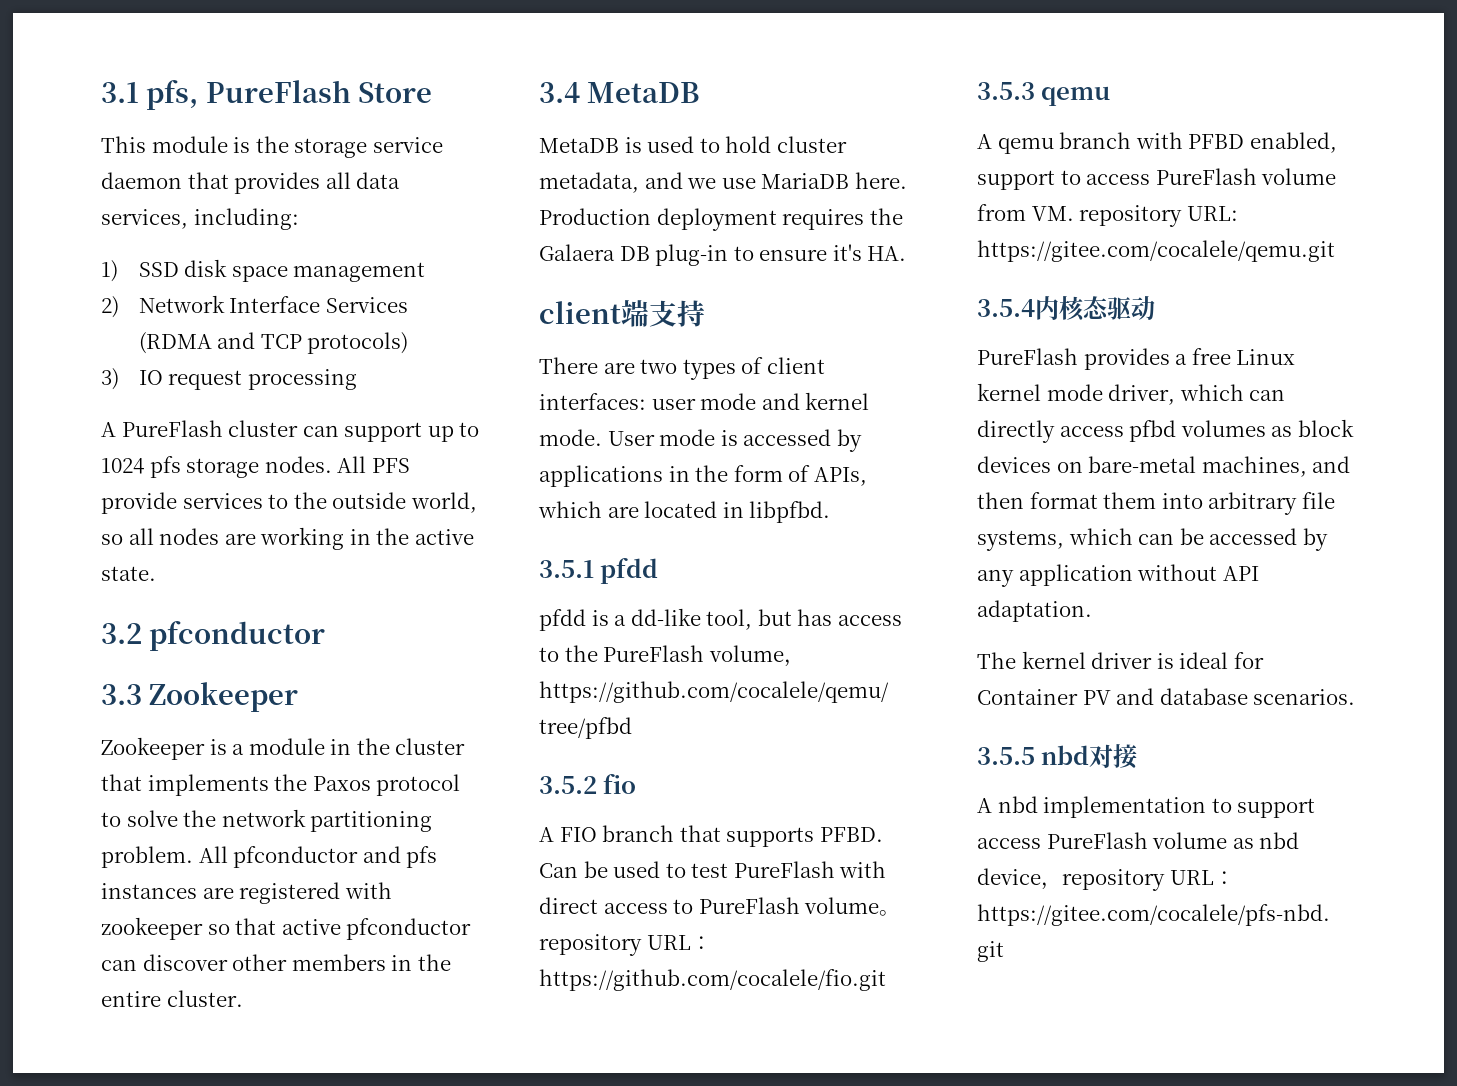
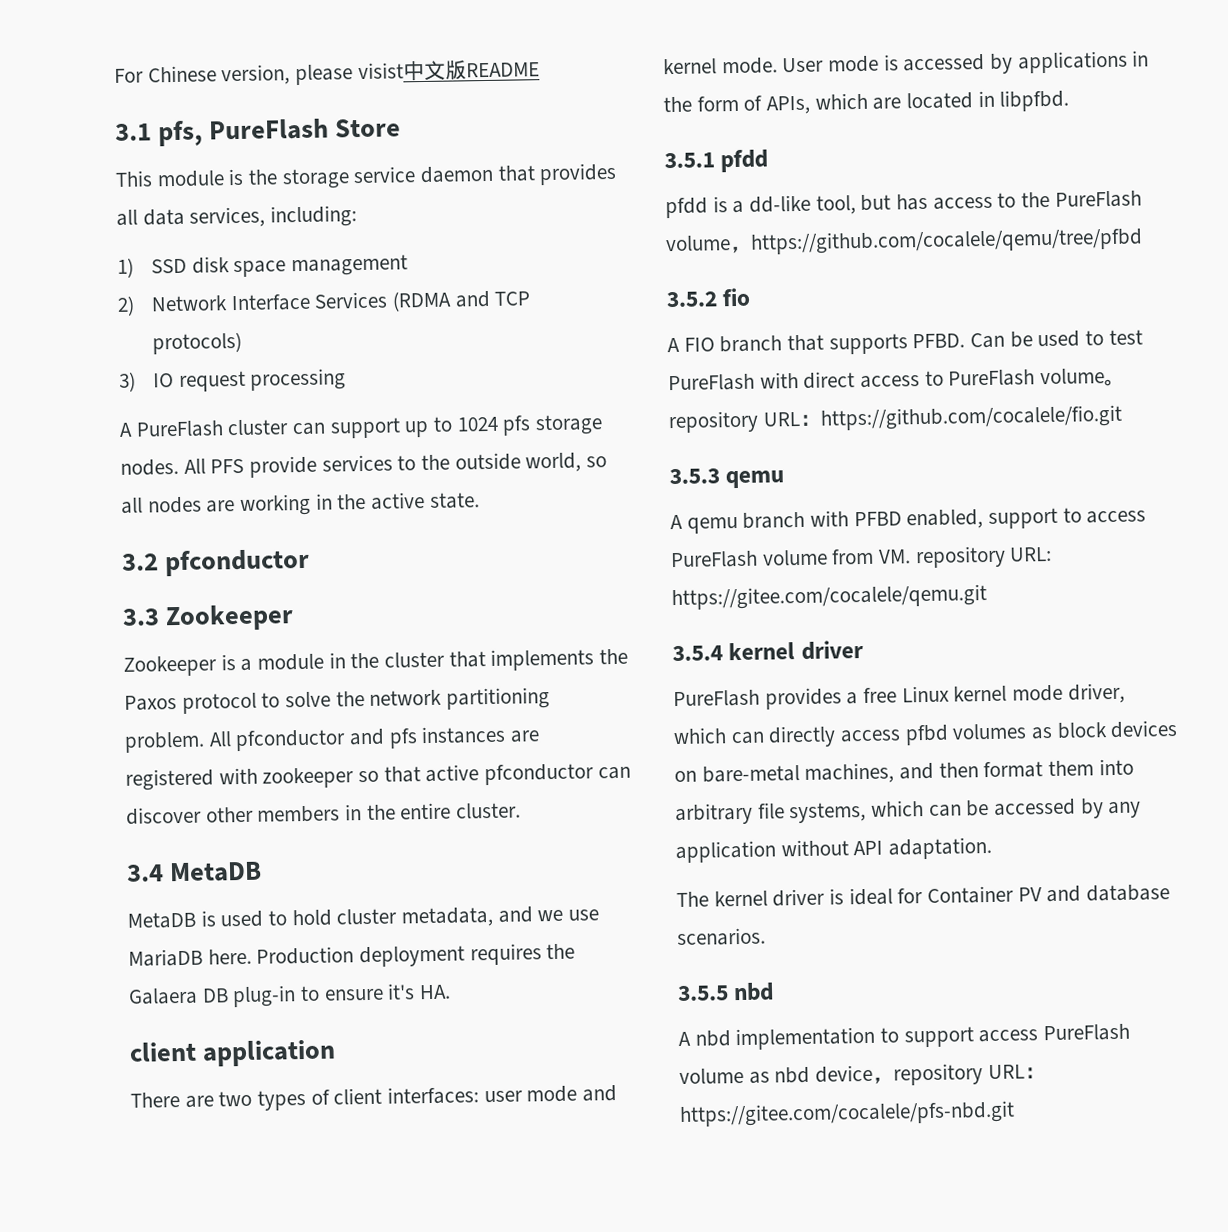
(101, 92) none -> [114,59,540,86] For Chinese version, please visist中文版README //
[621,300,705,327] 端支持 -> [202,1039,337,1067] application
[1035,296,1155,322] 内核态驱动 -> [728,639,864,661] kernel driver
[1089,744,1138,769] 对接 -> (775, 992) none

